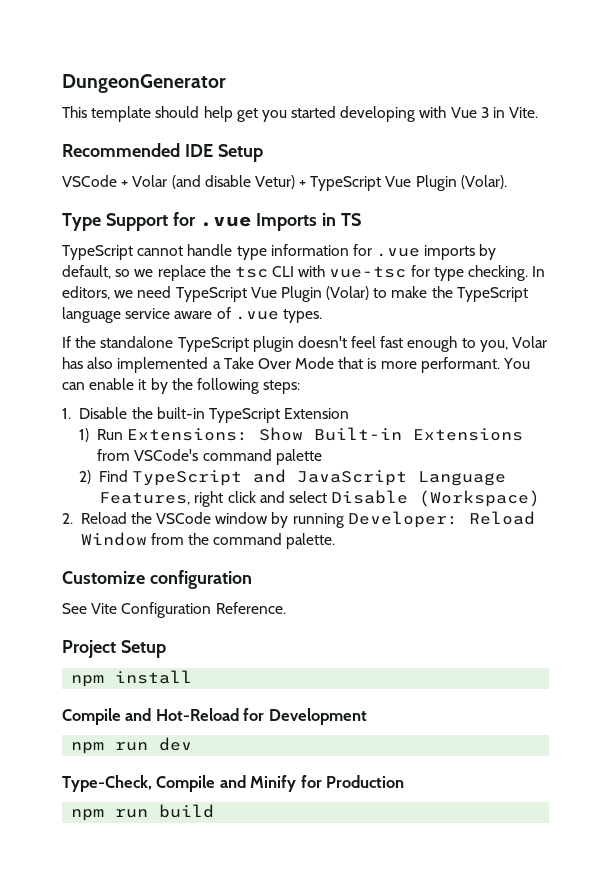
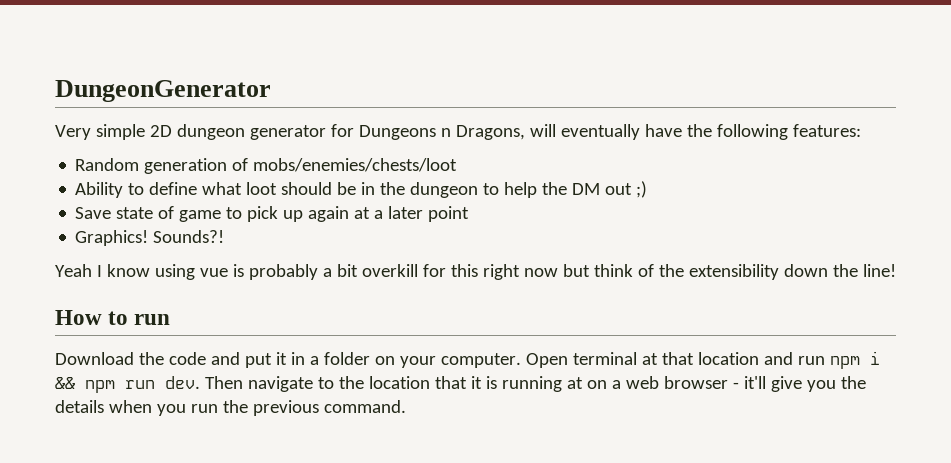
[62,106,539,122] [62,143,263,162] [62,175,507,191] [62,212,362,231] [62,244,497,260] [62,265,546,281] [62,286,528,302] [62,307,322,323] [62,336,548,352] [62,357,531,373] [62,378,301,394] [62,407,350,423] [79,427,524,442] [97,449,322,465] [79,469,507,486] [99,490,541,507] [62,511,535,528] [80,532,336,549] [62,570,252,589] [62,602,286,618] [62,640,166,658] [71,670,193,687] [62,708,367,725] [71,737,193,754] [62,775,405,792] [71,804,215,821] This template should help get you started developing with Vue 3 in Vite. // Recommended IDE Setup // VSCode + Volar (and disable Vetur) + TypeScript Vue Plugin (Volar). // Type Support for .vue Imports in TS // TypeScript cannot handle type information for .vue imports by default, so we replace the tsc CLI with vue-tsc for type checking. In editors, we need TypeScript Vue Plugin (Volar) to make the TypeScript language service aware of .vue types. // If the standalone TypeScript plugin doesn't feel fast enough to you, Volar has also implemented a Take Over Mode that is more performant. You can enable it by the following steps: // 1. Disable the built-in TypeScript Extension // 1) Run Extensions: Show Built-in Extensions from VSCode's command palette // 2) Find TypeScript and JavaScript Language Features, right click and select Disable (Workspace) // 2. Reload the VSCode window by running Developer: Reload Window from the command palette. // Customize configuration // See Vite Configuration Reference. // Project Setup // npm install // Compile and Hot-Reload for Development // npm run dev // Type-Check, Compile and Minify for Production // npm run build -> [55,124,861,140] [75,158,458,174] [75,181,648,198] [75,206,470,222] [75,230,225,246] [55,264,896,280] [55,310,171,325] [55,351,880,369] [55,376,866,393] [55,400,406,416] Very simple 2D dungeon generator for Dungeons n Dragons, will eventually have the following features: // Random generation of mobs/enemies/chests/loot // Ability to define what loot should be in the dungeon to help the DM out ;) // Save state of game to pick up again at a later point // Graphics! Sounds?! // Yeah I know using vue is probably a bit overkill for this right now but think of the extensibility down the line! // How to run // Download the code and put it in a folder on your computer. Open terminal at that location and run npm i && npm run dev. Then navigate to the location that it is running at on a web browser - it'll give you the details when you run the previous command.

